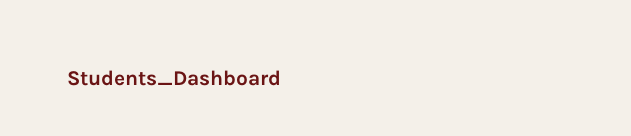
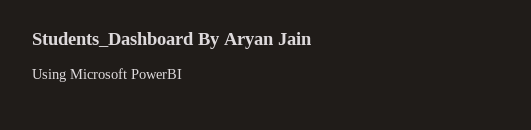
(281, 78) none -> [198,32,312,49] [32,68,182,82] By Aryan Jain // Using Microsoft PowerBI

